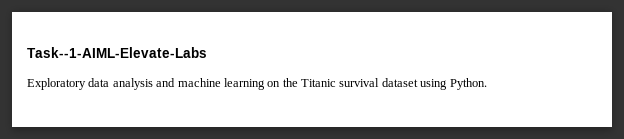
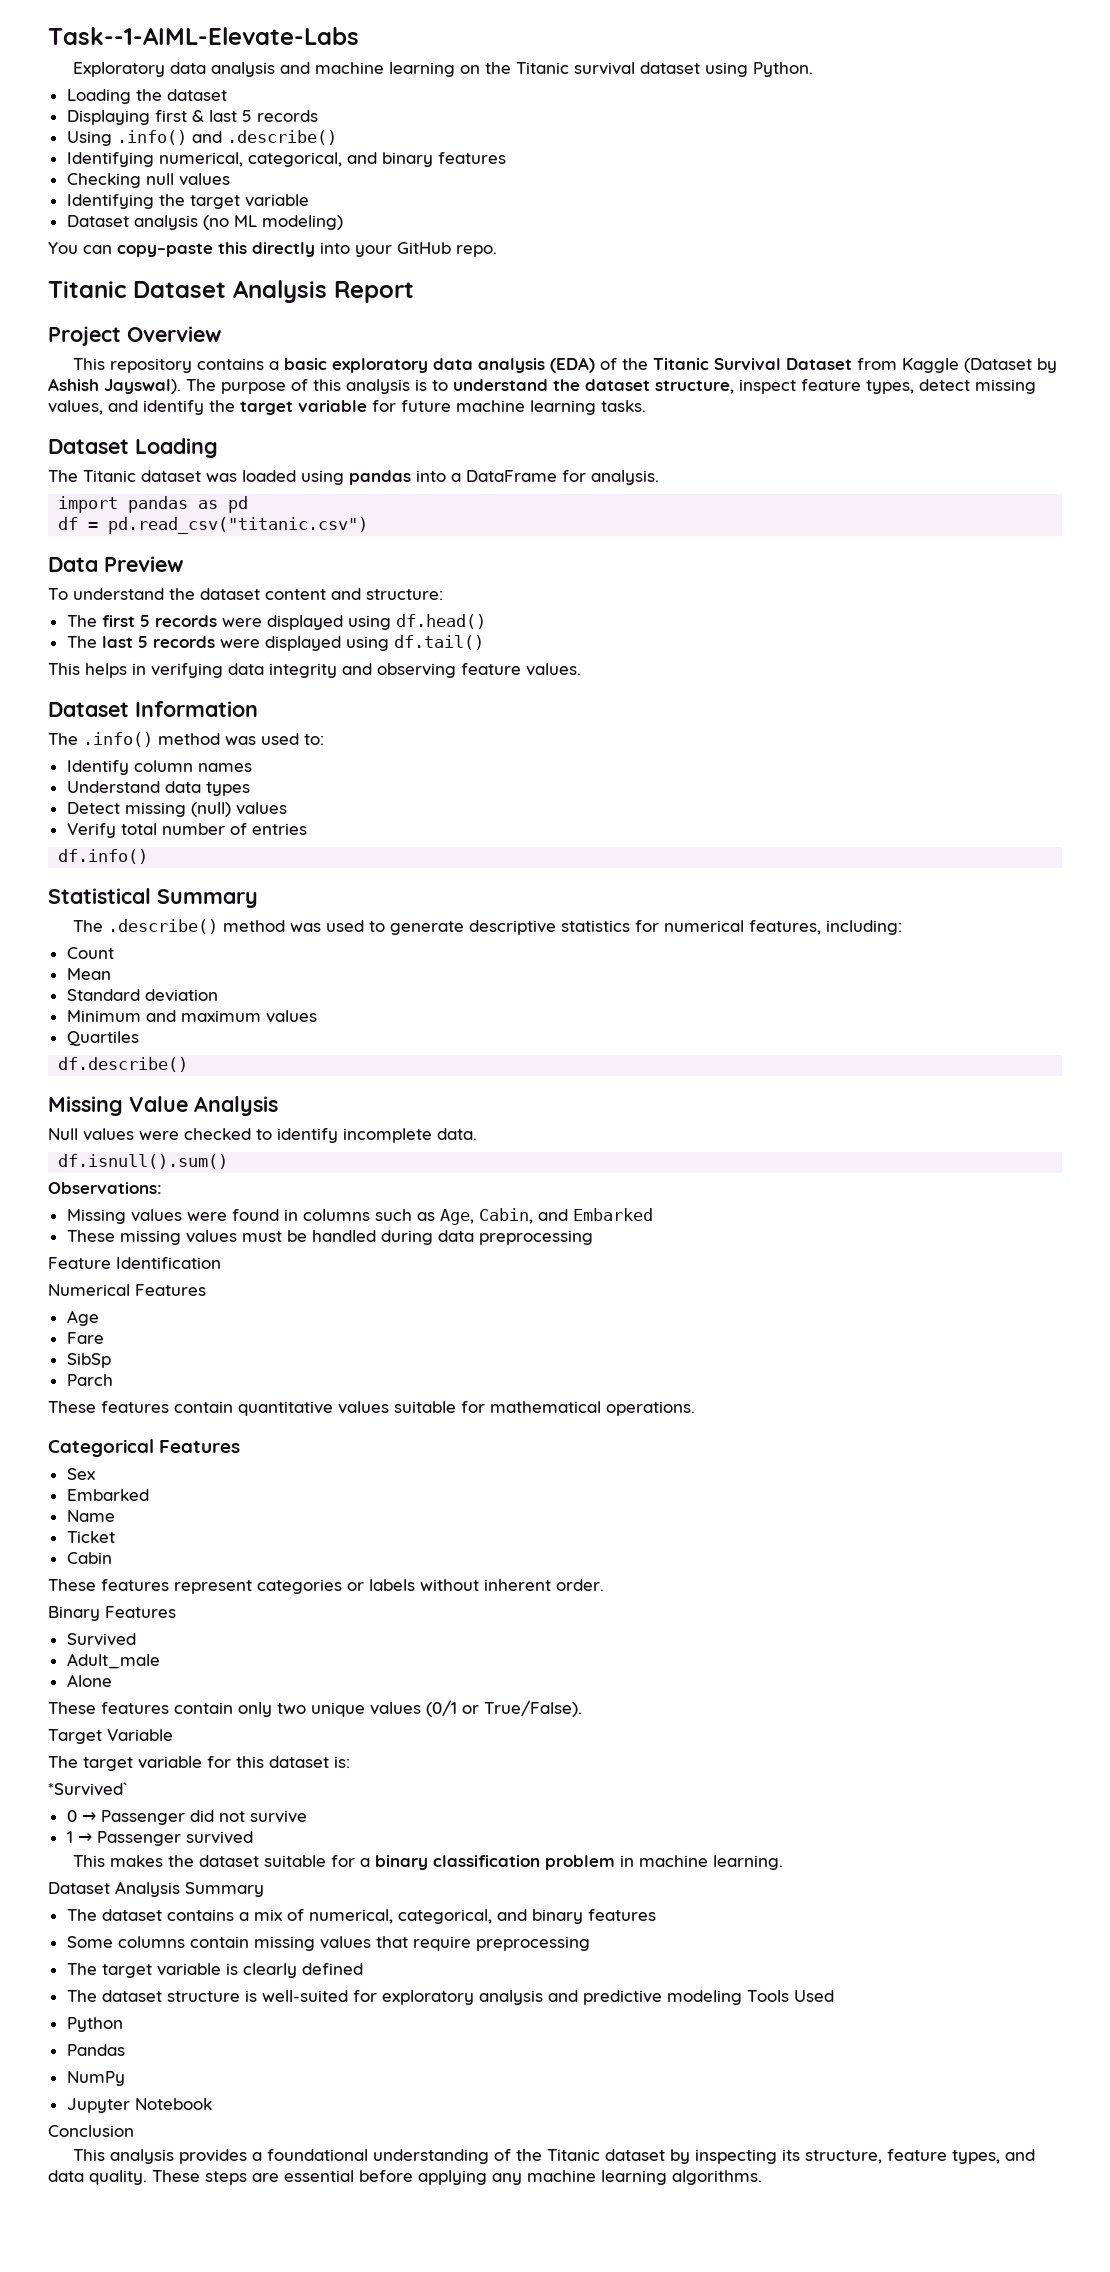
(487, 84) none -> [66,89,227,104] [66,110,318,125] [66,130,337,146] [66,152,506,167] [66,173,230,188] [66,194,309,209] [66,215,343,230] [48,242,497,257] [48,280,414,303] [48,326,222,346] [72,357,1057,373] [48,378,1036,394] [48,400,646,415] [48,438,218,458] [48,470,659,485] [58,496,249,513] [58,517,369,534] [48,556,184,572] [48,588,443,600] [66,614,486,630] [66,635,484,651] [48,663,581,678] [48,701,258,717] [48,732,324,747] [66,760,252,775] [66,781,250,796] [66,802,287,817] [66,823,307,838] [58,849,149,864] [48,888,258,908] [72,919,902,935] [66,947,114,959] [66,968,111,980] [66,989,218,1002] [66,1010,317,1023] [66,1031,139,1046] [58,1057,189,1072] [48,1096,278,1116] [48,1128,477,1143] [58,1154,229,1169] [48,1182,162,1194] [66,1208,653,1225] [66,1230,593,1245] [48,1257,221,1269] [48,1284,206,1296] [66,1310,99,1326] [66,1332,104,1344] [66,1353,111,1368] [66,1374,113,1386] [48,1401,695,1416] [48,1439,241,1457] [66,1468,95,1480] [66,1489,149,1501] [66,1510,115,1522] [66,1531,115,1543] [66,1552,112,1564] [48,1579,604,1594] [48,1606,176,1621] [66,1633,136,1646] [66,1653,160,1669] [66,1674,112,1687] [48,1700,582,1717] [48,1729,173,1744] [48,1756,350,1771] [48,1782,127,1796] [66,1810,307,1825] [66,1831,253,1846] [72,1855,783,1870] [48,1881,264,1897] [66,1909,656,1924] [66,1936,590,1951] [66,1963,363,1978] [66,1990,834,2005] [66,2017,123,2032] [66,2044,125,2056] [66,2071,125,2086] [66,2098,212,2113] [48,2125,134,2137] [72,2149,1035,2164] [48,2170,762,2185] // Loading the dataset // Displaying first & last 5 records // Using .info() and .describe() // Identifying numerical, categorical, and binary features // Checking null values // Identifying the target variable // Dataset analysis (no ML modeling) // You can copy–paste this directly into your GitHub repo. // Titanic Dataset Analysis Report // Project Overview // This repository contains a basic exploratory data analysis (EDA) of the Titanic Survival Dataset from Kaggle (Dataset by Ashish Jayswal). The purpose of this analysis is to understand the dataset structure, inspect feature types, detect missing values, and identify the target variable for future machine learning tasks. // Dataset Loading // The Titanic dataset was loaded using pandas into a DataFrame for analysis. // import pandas as pd // df = pd.read_csv("titanic.csv") // Data Preview // To understand the dataset content and structure: // The first 5 records were displayed using df.head() // The last 5 records were displayed using df.tail() // This helps in verifying data integrity and observing feature values. // Dataset Information // The .info() method was used to: // Identify column names // Understand data types // Detect missing (null) values // Verify total number of entries // df.info() // Statistical Summary // The .describe() method was used to generate descriptive statistics for numerical features, including: // Count // Mean // Standard deviation // Minimum and maximum values // Quartiles // df.describe() // Missing Value Analysis // Null values were checked to identify incomplete data. // df.isnull().sum() // Observations: // Missing values were found in columns such as Age, Cabin, and Embarked // These missing values must be handled during data preprocessing // Feature Identification // Numerical Features // Age // Fare // SibSp // Parch // These features contain quantitative values suitable for mathematical operations. // Categorical Features // Sex // Embarked // Name // Ticket // Cabin // These features represent categories or labels without inherent order. // Binary Features // Survived // Adult_male // Alone // These features contain only two unique values (0/1 or True/False). // Target Variable // The target variable for this dataset is: // *Survived` // 0 → Passenger did not survive // 1 → Passenger survived // This makes the dataset suitable for a binary classification problem in machine learning. // Dataset Analysis Summary // The dataset contains a mix of numerical, categorical, and binary features // Some columns contain missing values that require preprocessing // The target variable is clearly defined // The dataset structure is well-suited for exploratory analysis and predictive modeling Tools Used // Python // Pandas // NumPy // Jupyter Notebook // Conclusion // This analysis provides a foundational understanding of the Titanic dataset by inspecting its structure, feature types, and data quality. These steps are essential before applying any machine learning algorithms.

